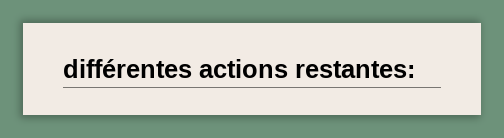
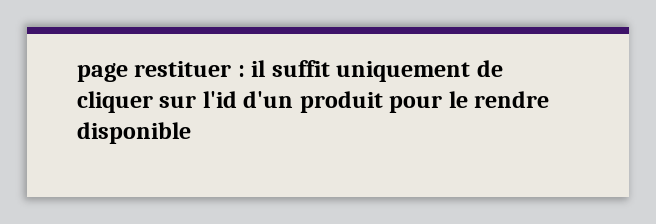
[63,59,415,78] différentes actions restantes: -> [77,60,503,82] [77,91,550,113] [77,122,191,144] page restituer : il suffit uniquement de cliquer sur l'id d'un produit pour le rendre disponible

